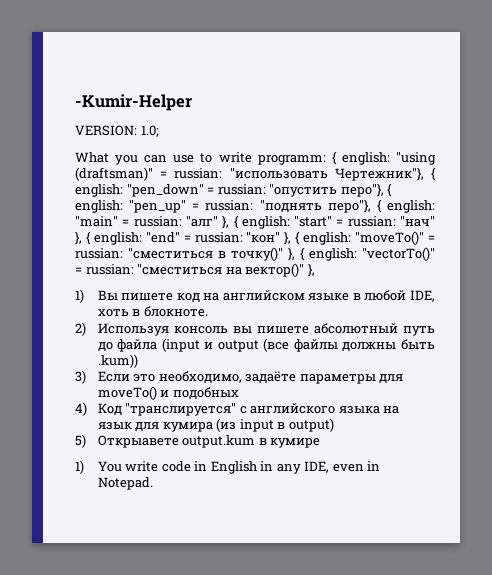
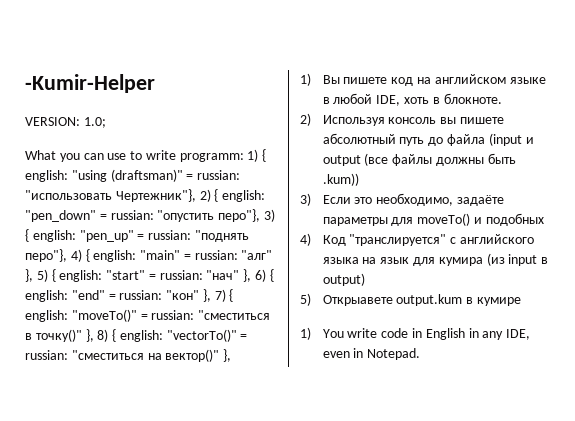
(326, 160) none -> [247,149,259,162] 1)
(424, 174) none -> [199,189,211,202] 2)
(384, 190) none -> [263,209,275,222] 3)
(371, 206) none -> [70,249,82,262] 4)
(230, 222) none -> [36,269,48,282] 5)
(82, 238) none -> [255,269,267,282] 6)
(292, 238) none -> [214,289,226,302] 7)
(295, 254) none -> [97,329,109,342] 8)

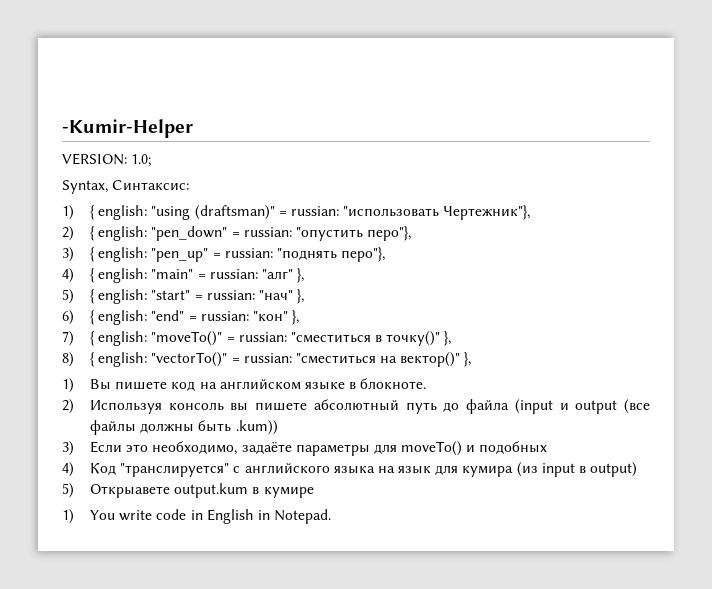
[25,150,244,162] What you can use to write programm: -> [62,180,190,194] Syntax, Синтаксис: //
(196, 195) none -> (531, 212) //
(261, 215) none -> (412, 233) //
(67, 255) none -> (386, 254) //
(33, 275) none -> (305, 275) //
(252, 275) none -> (305, 296) //
(211, 295) none -> (300, 317) //
(94, 335) none -> (452, 338) //
[333,93,440,106] любой IDE, хоть в -> (357, 386) none
[482,329,531,340] [322,348,364,358] any IDE, even in -> (270, 515) none

